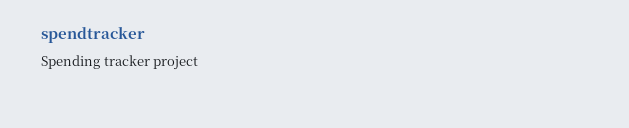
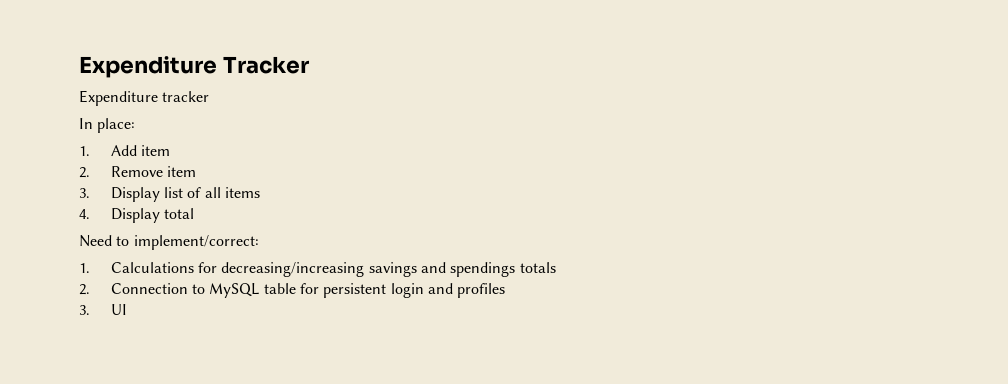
[41,26,145,43] [41,55,199,70] spendtracker // Spending tracker project -> [79,56,310,78] [79,90,210,106] [79,118,136,133] [79,145,171,156] [79,166,197,178] [79,187,261,202] [79,208,195,223] [79,235,259,250] [79,262,556,277] [79,283,506,298] [79,304,127,315] Expenditure Tracker // Expenditure tracker // In place: // 1. Add item // 2. Remove item // 3. Display list of all items // 4. Display total // Need to implement/correct: // 1. Calculations for decreasing/increasing savings and spendings totals // 2. Connection to MySQL table for persistent login and profiles // 3. UI

